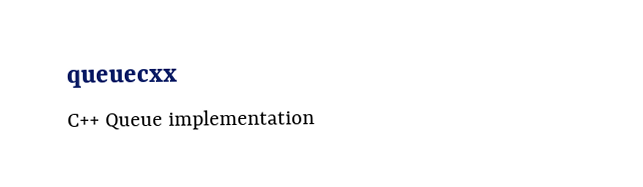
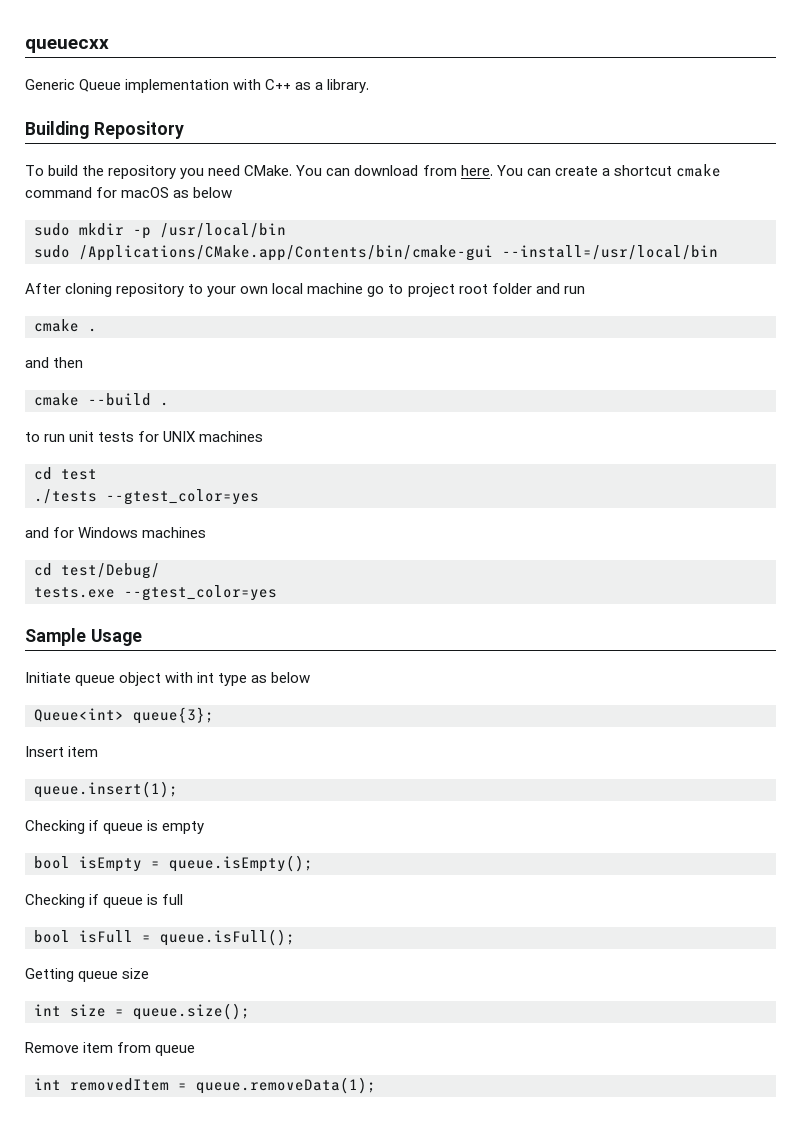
[67,113,100,127] C++ -> [25,79,75,90] Generic
(316, 119) none -> [233,79,370,93] [25,121,184,139] [25,164,721,179] [25,187,233,198] [34,223,286,239] [34,245,718,261] [25,283,585,297] [34,319,97,332] [25,357,84,368] [34,393,169,406] [25,431,264,442] [34,467,97,480] [34,489,259,505] [25,527,207,538] [34,563,160,579] [34,585,277,601] [25,628,142,646] [25,672,311,686] [34,707,214,724] [25,746,99,757] [34,781,178,798] [25,820,205,834] [34,855,313,872] [25,894,184,908] [34,929,295,946] [25,968,150,982] [34,1003,250,1020] [25,1042,196,1056] [34,1077,376,1094] with C++ as a library. // Building Repository // To build the repository you need CMake. You can download from here. You can create a shortcut cmake command for macOS as below // sudo mkdir -p /usr/local/bin // sudo /Applications/CMake.app/Contents/bin/cmake-gui --install=/usr/local/bin // After cloning repository to your own local machine go to project root folder and run // cmake . // and then // cmake --build . // to run unit tests for UNIX machines // cd test // ./tests --gtest_color=yes // and for Windows machines // cd test/Debug/ // tests.exe --gtest_color=yes // Sample Usage // Initiate queue object with int type as below // Queue<int> queue{3}; // Insert item // queue.insert(1); // Checking if queue is empty // bool isEmpty = queue.isEmpty(); // Checking if queue is full // bool isFull = queue.isFull(); // Getting queue size // int size = queue.size(); // Remove item from queue // int removedItem = queue.removeData(1);

